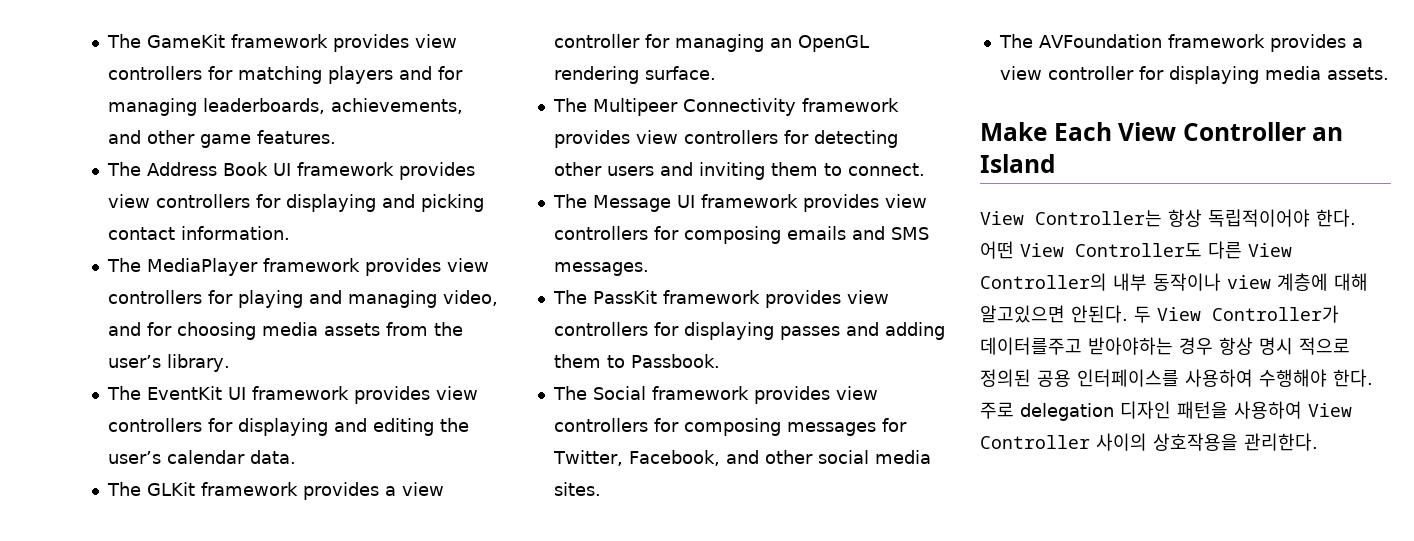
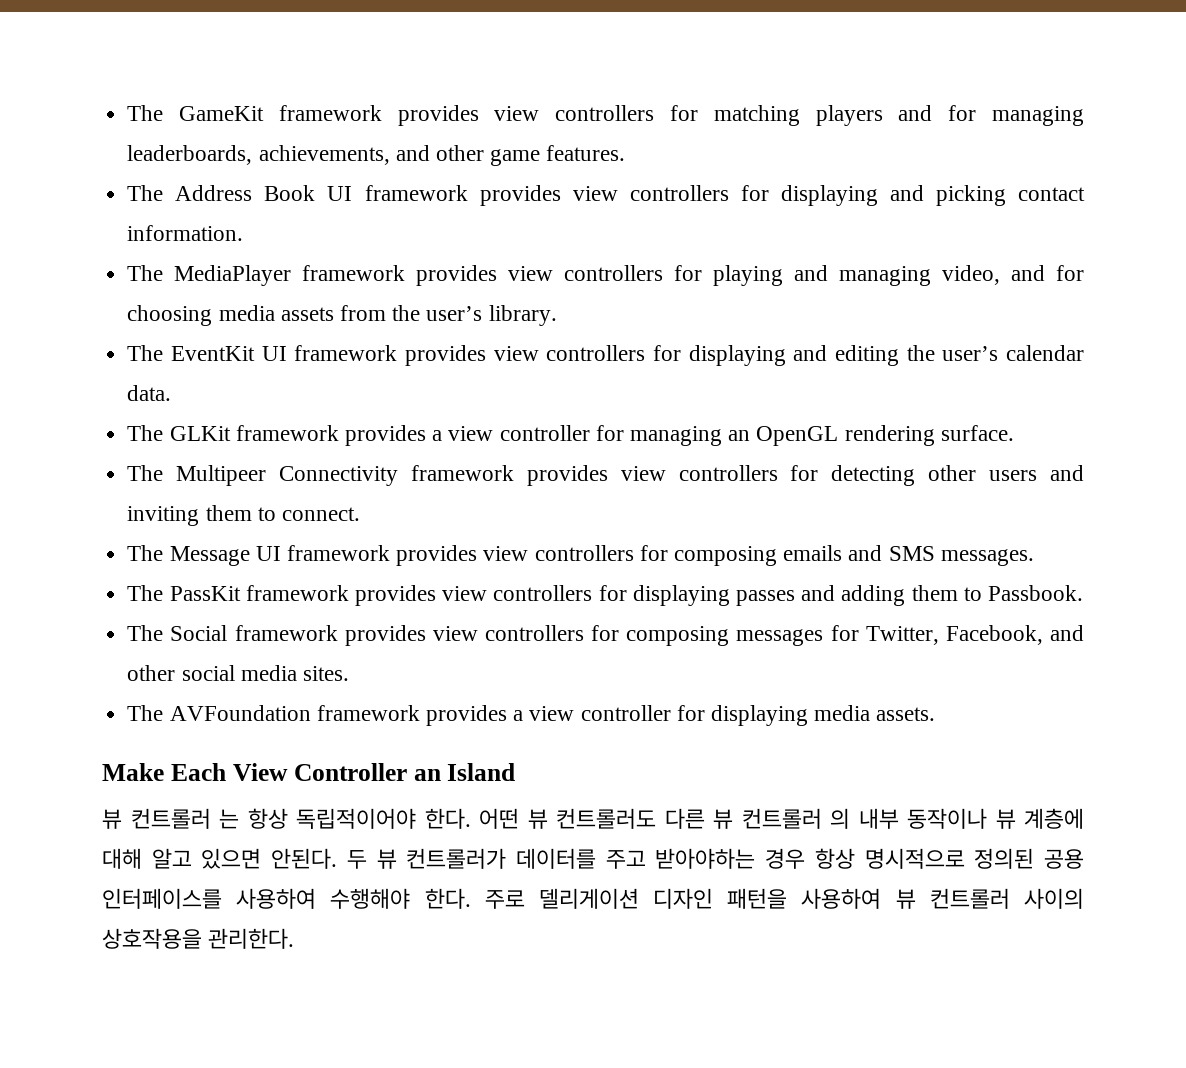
[980,210,1162,227] View Controller는 -> [102,808,239,829] 뷰 컨트롤러 는
[1020,241,1292,259] [980,273,1107,291] View Controller도 다른 View Controller의 -> [527,808,850,829] 뷰 컨트롤러도 다른 뷰 컨트롤러 의
[1227,275,1271,289] view -> [995,809,1016,829] 뷰
[980,305,1339,323] [980,337,1082,355] 알고있으면 안된다. 두 View Controller가 데이터를주고 -> [151,848,646,869] 알고 있으면 안된다. 두 뷰 컨트롤러가 데이터를 주고
[1259,337,1350,355] 명시 적으로 -> [864,848,965,869] 명시적으로
[1020,403,1114,421] delegation -> [538,888,639,909] 델리게이션
[1308,403,1352,417] [980,435,1090,449] View Controller -> [895,888,1010,909] 뷰 컨트롤러

